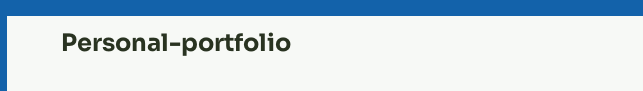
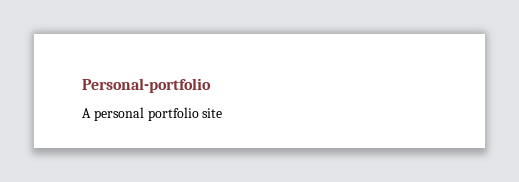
(291, 44) none -> [82,107,223,121] // A personal portfolio site

